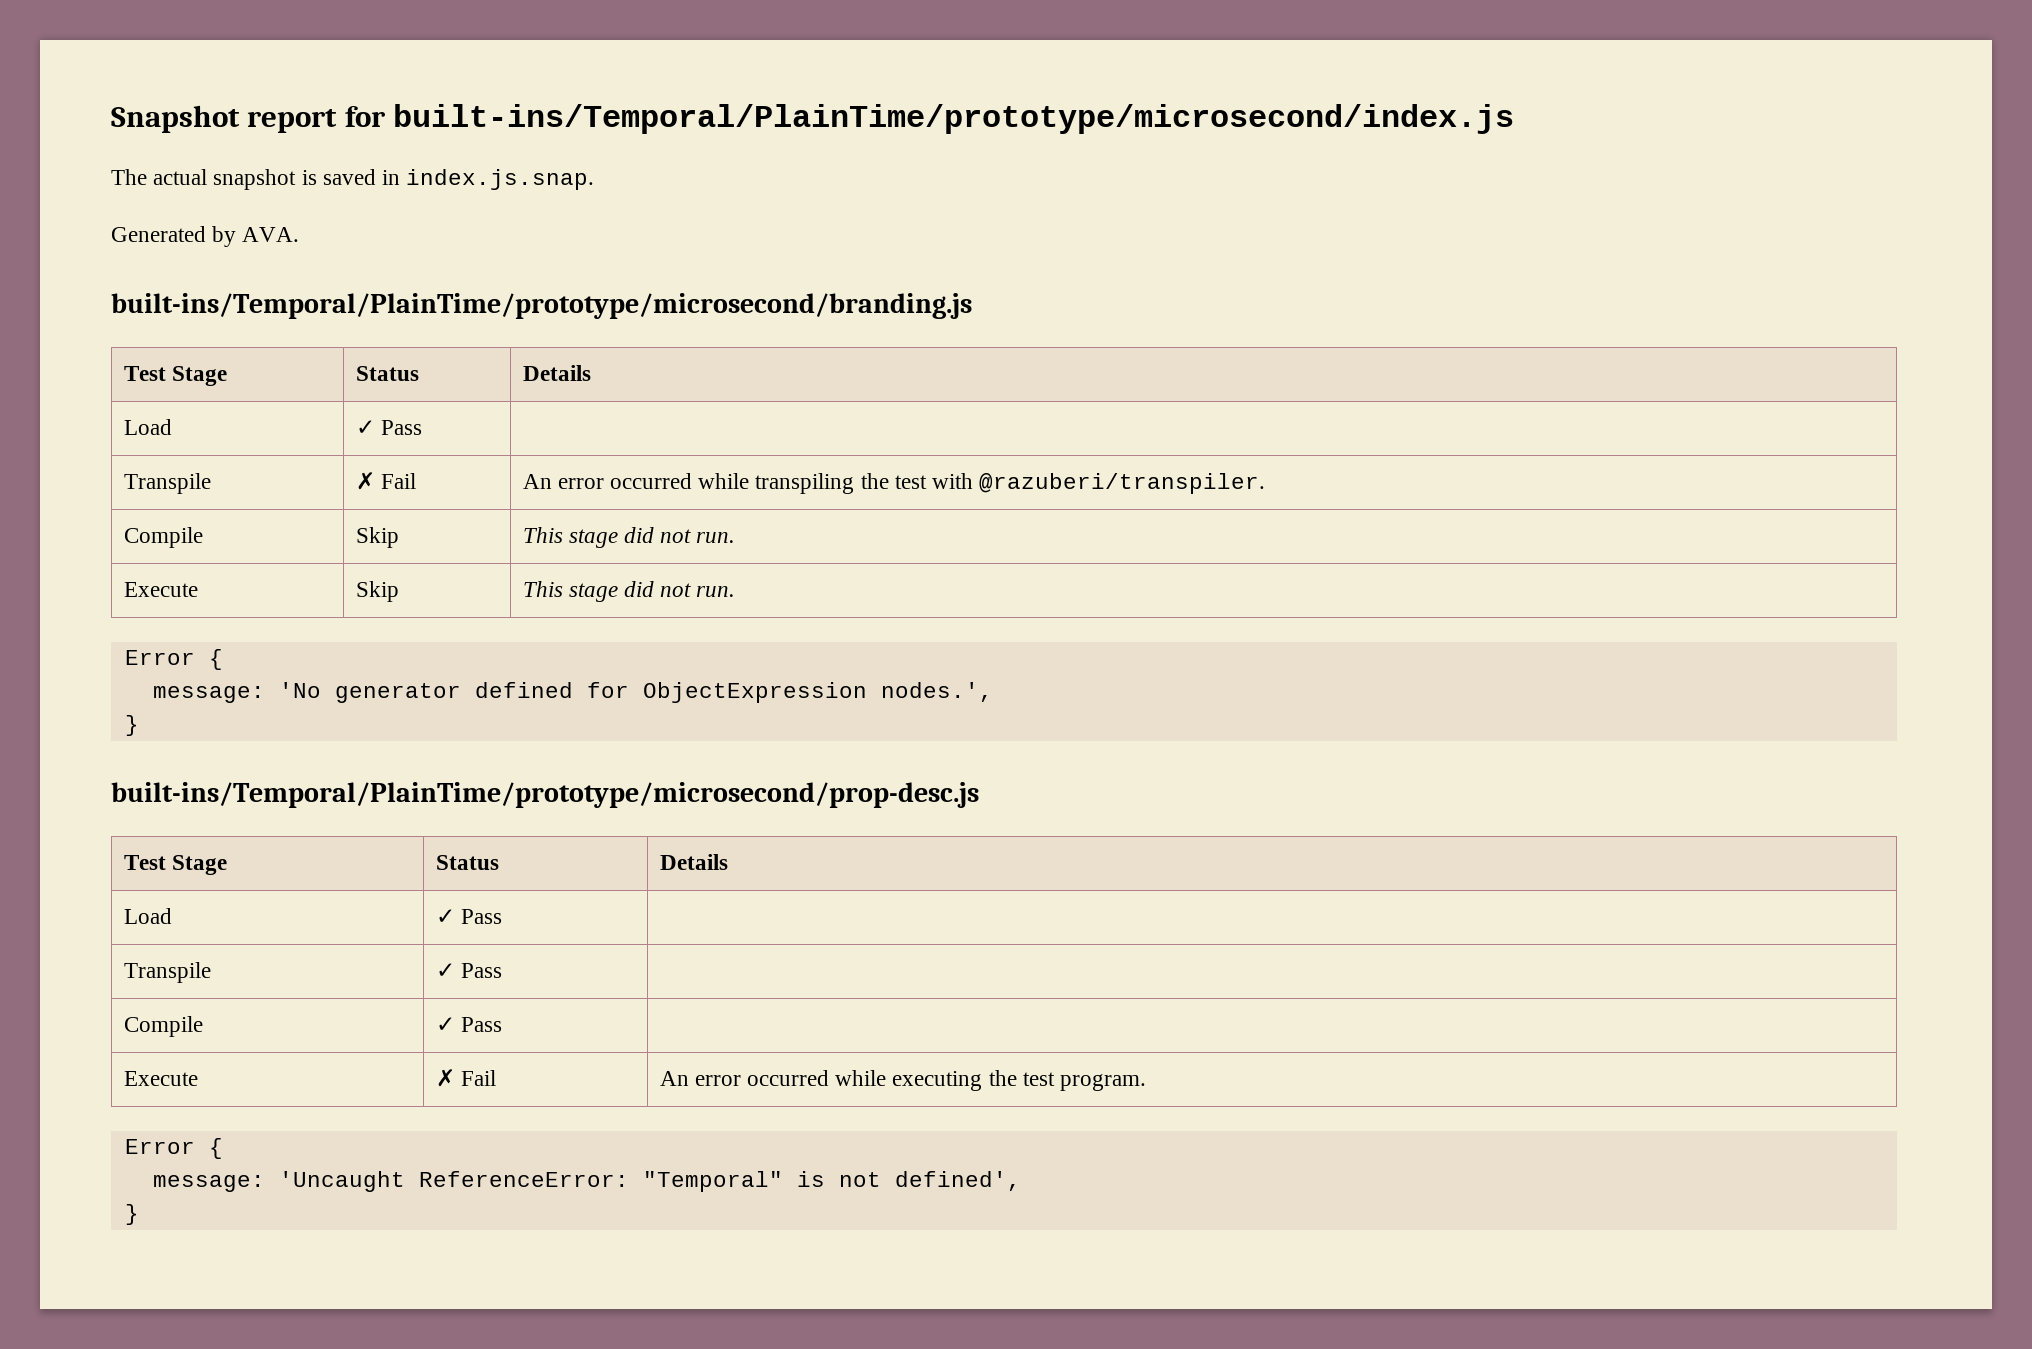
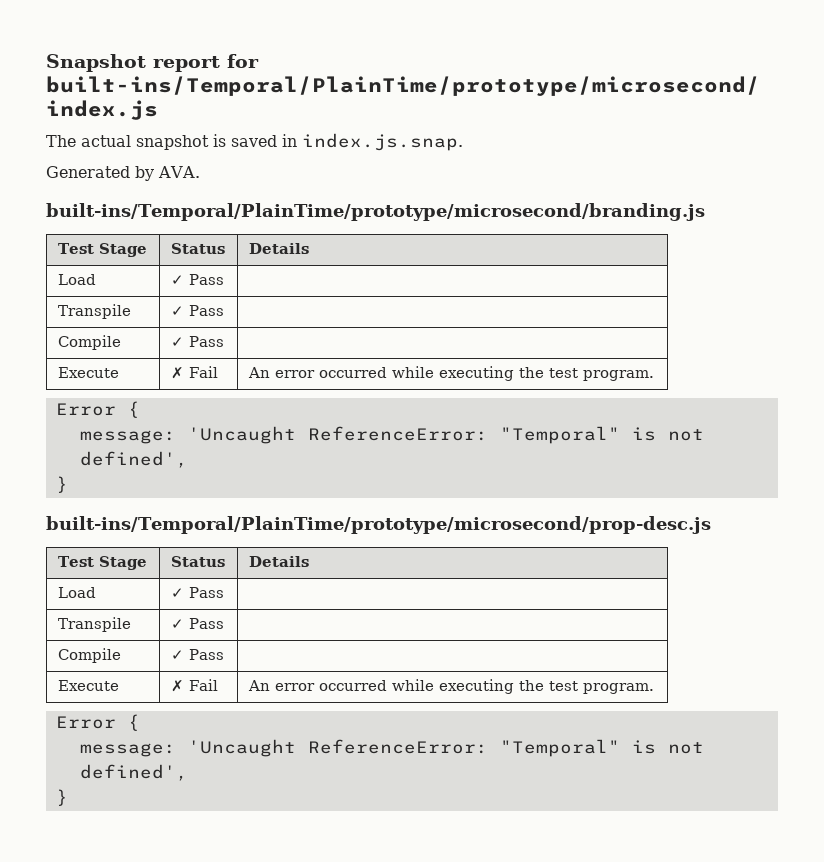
[355,472,416,490] [522,473,1266,494] [123,527,203,548] [355,527,399,548] [522,527,736,548] [123,582,198,597] [355,581,399,602] [522,581,736,602] [124,649,223,670] [152,682,993,703] | ✗ Fail | An error occurred while transpiling the test with @razuberi/transpiler. // Compile | Skip | This stage did not run. // Execute | Skip | This stage did not run. // Error { // message: 'No generator defined for ObjectExpression nodes.', -> [170,305,224,316] [57,335,121,350] [170,336,224,347] [57,367,119,378] [170,366,218,379] [247,366,654,381] [55,401,140,418] [79,426,704,444] [79,451,188,468] | ✓ Pass | // Compile | ✓ Pass | // Execute | ✗ Fail | An error occurred while executing the test program. // Error { // message: 'Uncaught ReferenceError: "Temporal" is not defined',

